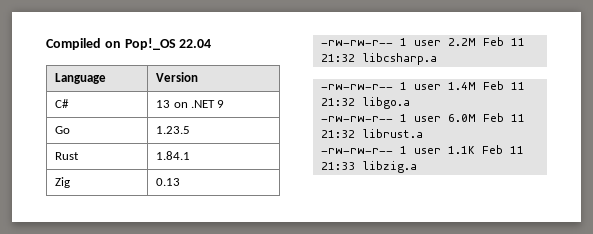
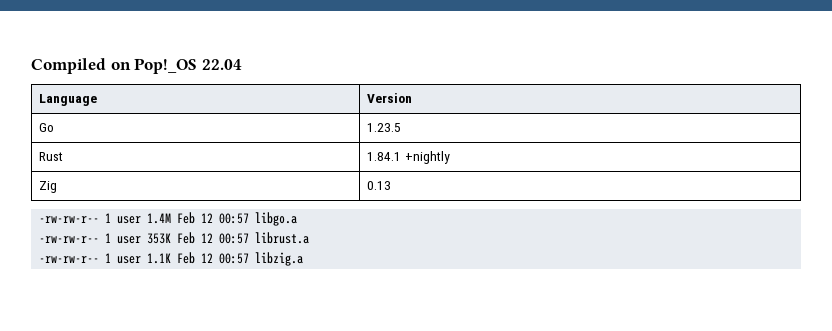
[55,99,70,108] [156,100,225,108] // C# | 13 on .NET 9 -> (413, 98) none
(191, 155) none -> [404,151,450,164] +nightly
[320,37,525,46] [320,53,437,65] // -rw-rw-r-- 1 user 2.2M Feb 11 21:32 libcsharp.a -> (392, 185) none
[510,82,525,90] [320,98,355,106] 11 21:32 -> [201,213,250,224] 12 00:57
[447,113,525,122] [320,130,355,138] 6.0M Feb 11 21:32 -> [147,232,250,244] 353K Feb 12 00:57
[509,146,524,154] [320,162,355,170] 11 21:33 -> [201,253,250,264] 12 00:57

